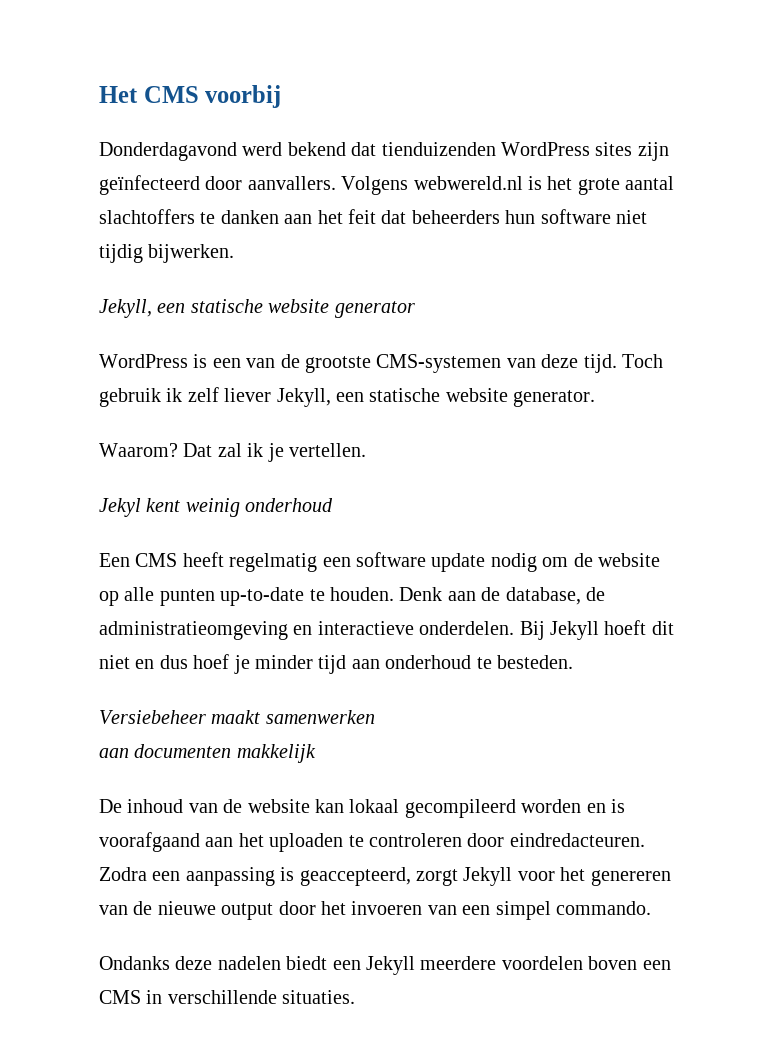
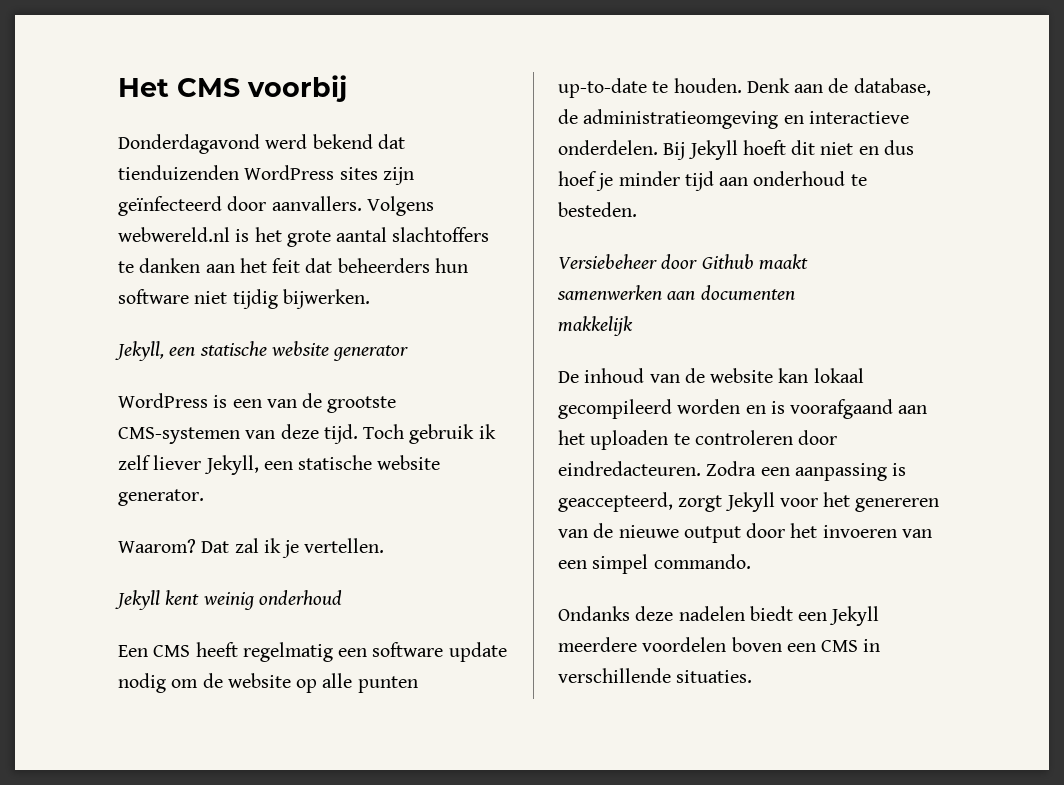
[99,498,141,517] Jekyl -> [115,590,160,610] Jekyll
(206, 717) none -> [661,254,754,269] door Github
(261, 717) none -> (808, 262) //
(375, 717) // -> (662, 293) none
(232, 751) none -> (795, 293) //

